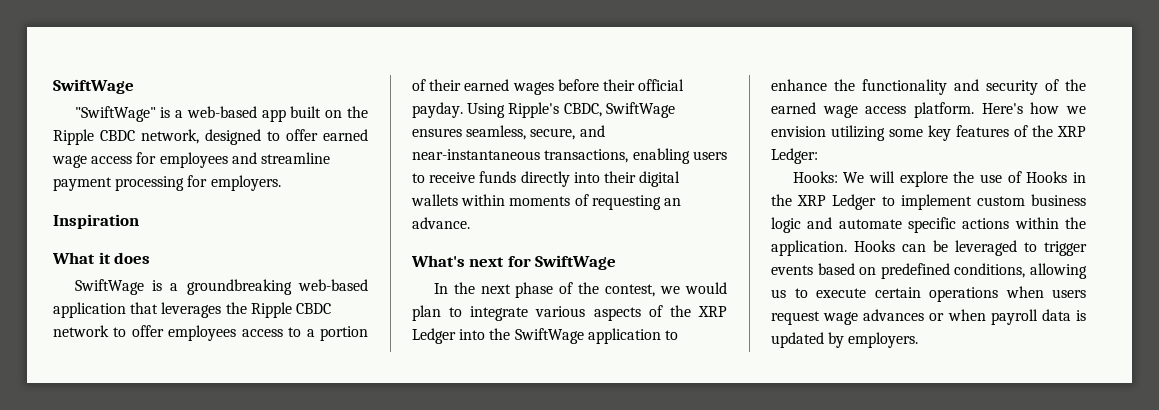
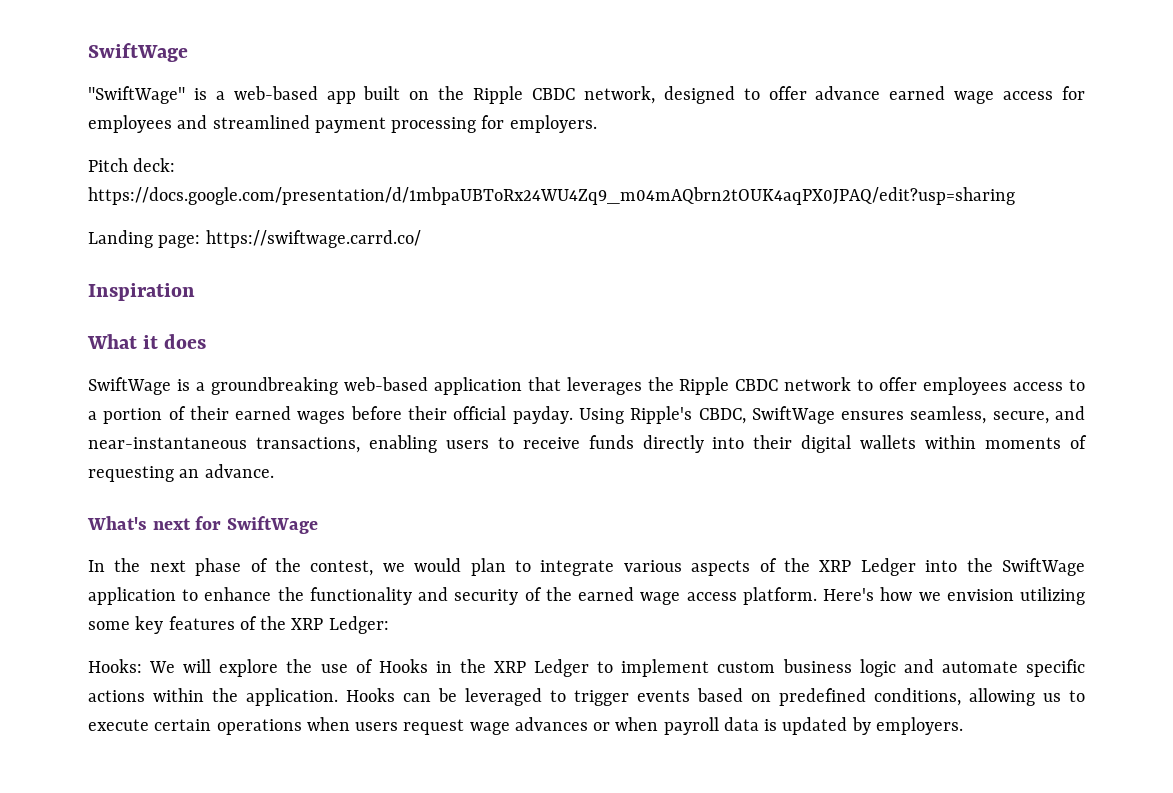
(318, 135) none -> [815,86,881,100] advance
[260,152,330,164] streamline -> [212,115,310,129] streamlined
(281, 183) none -> [88,158,176,172] [88,187,1015,205] [88,230,421,248] // Pitch deck: https://docs.google.com/presentation/d/1mbpaUBToRx24WU4Zq9_m04mAQbrn2tOUK4aqPX0JPAQ/edit?usp=sharing // Landing page: https://swiftwage.carrd.co/

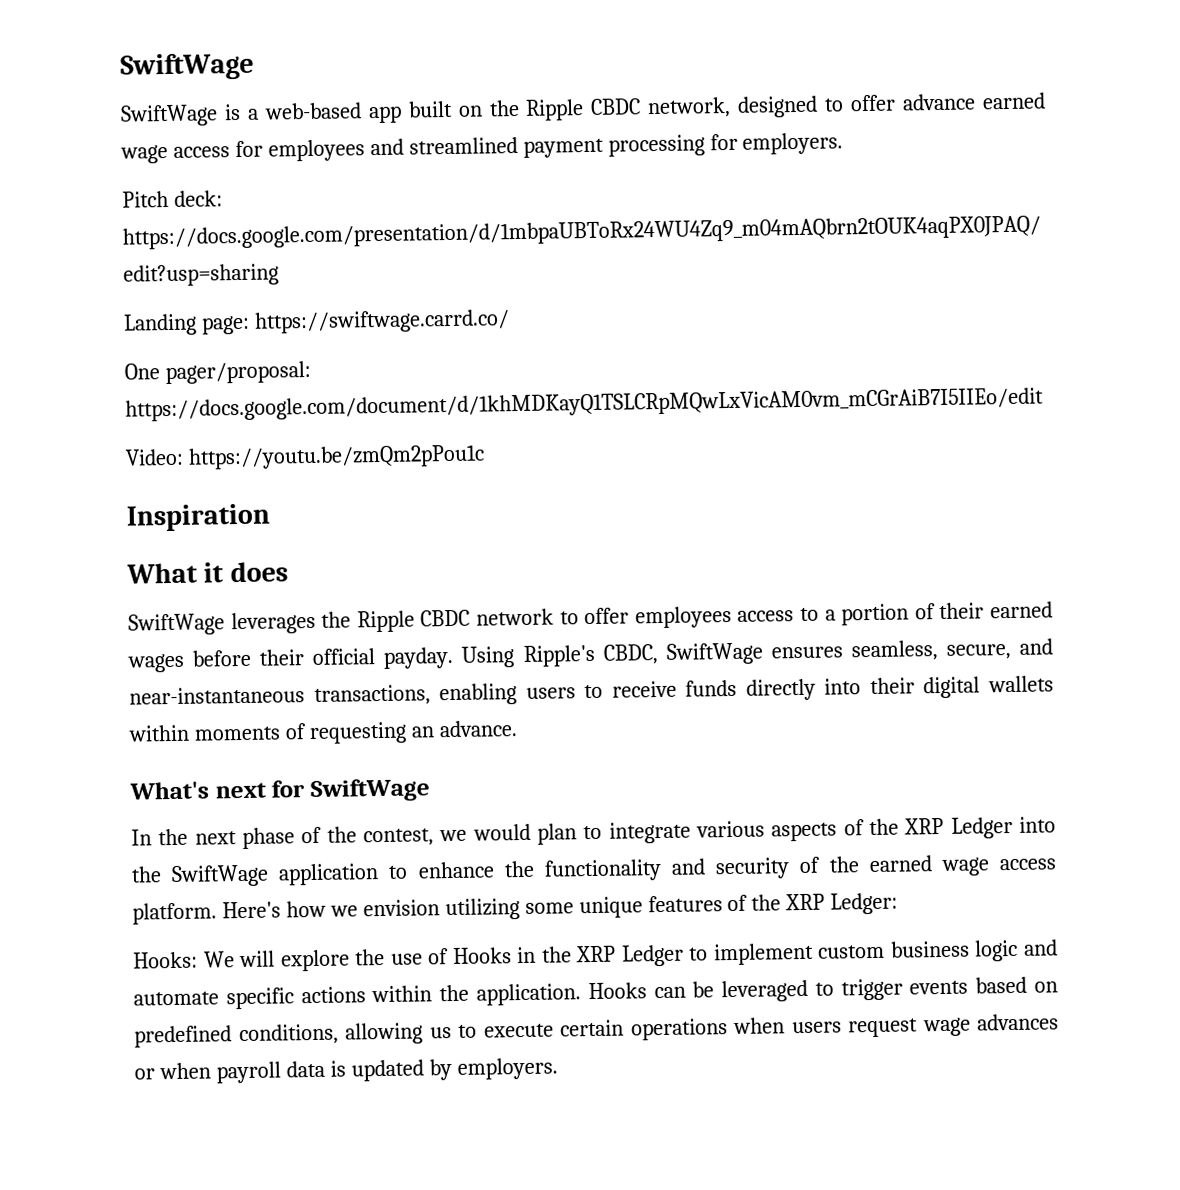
[88,43,188,62] [88,86,185,104] SwiftWage // "SwiftWage" -> [120,52,254,81] [120,104,218,127] SwiftWage // SwiftWage
(421, 239) none -> [124,360,311,385] [125,387,1044,422] [125,444,485,470] // One pager/proposal: https://docs.google.com/document/d/1khMDKayQ1TSLCRpMQwLxVicAM0vm_mCGrAiB7I5IIEo/edit // Video: https://youtu.be/zmQm2pPou1c
[176,377,561,395] is a groundbreaking web-based application that -> (225, 624) none
[135,616,164,634] key -> [578,896,643,919] unique

